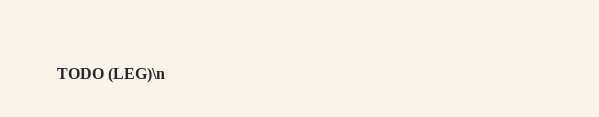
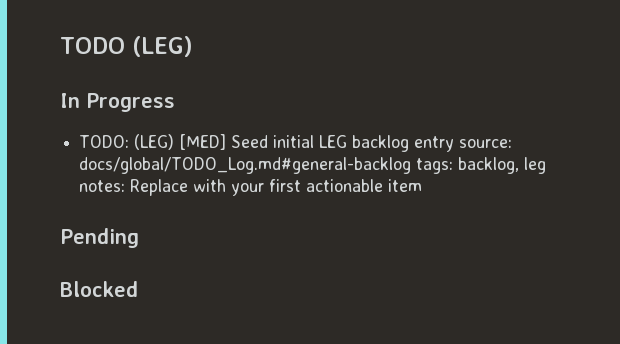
[108,67,166,83] (LEG)\n -> [132,36,193,57] [60,93,175,112] [79,134,513,152] [79,157,547,174] [79,179,423,196] [60,228,139,248] [60,281,138,297] (LEG) // In Progress // TODO: (LEG) [MED] Seed initial LEG backlog entry source: docs/global/TODO_Log.md#general-backlog tags: backlog, leg notes: Replace with your first actionable item // Pending // Blocked

